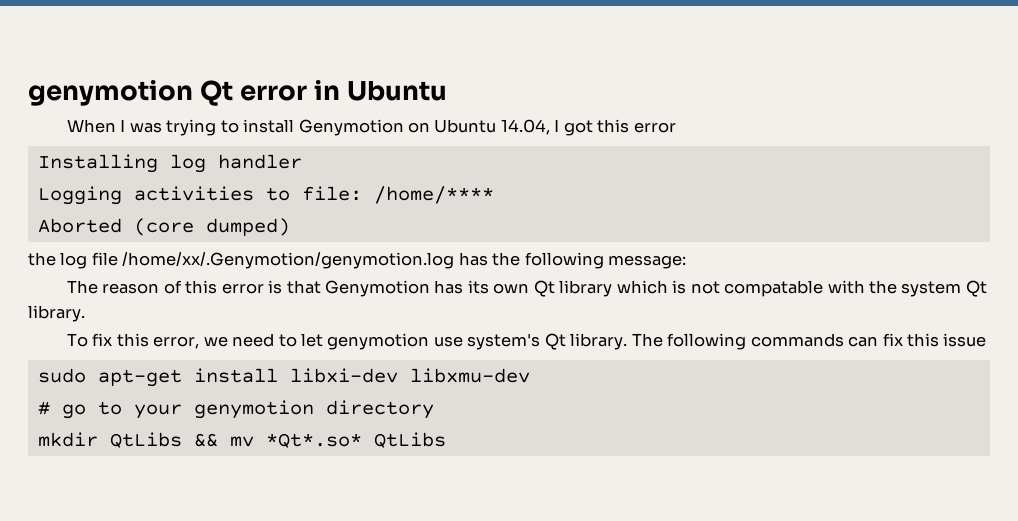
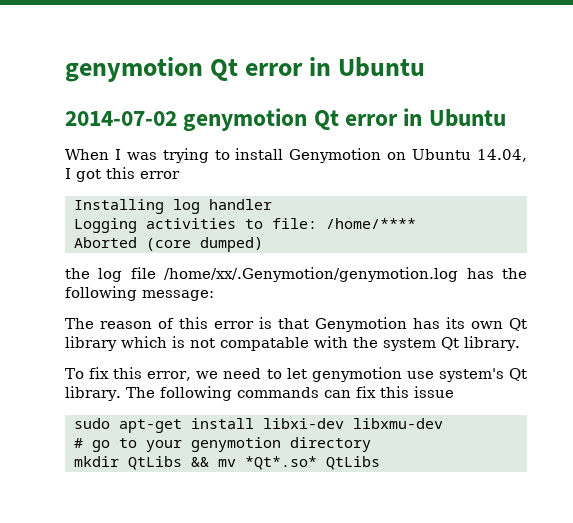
[28,80,448,106] genymotion Qt error in Ubuntu -> [65,57,426,82] [65,108,506,131] genymotion Qt error in Ubuntu // 2014-07-02 genymotion Qt error in Ubuntu

